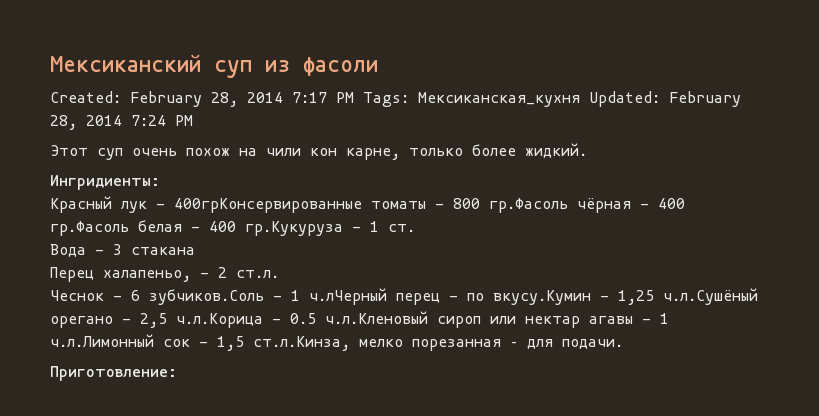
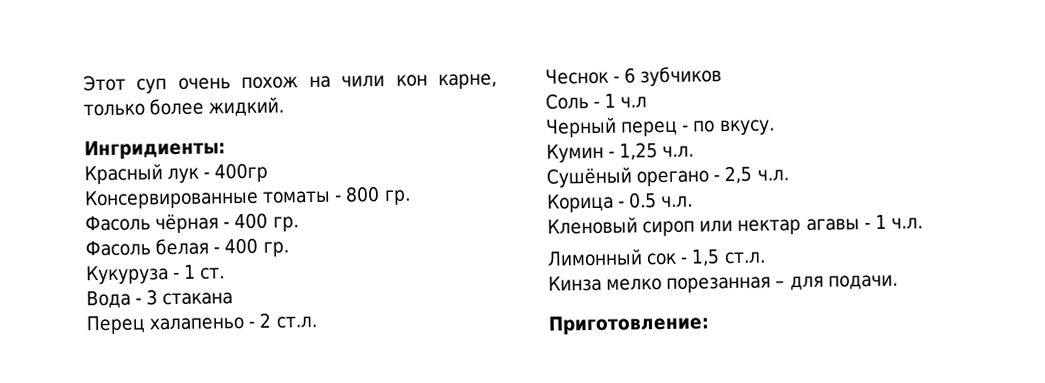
[50,54,378,78] [50,91,741,107] [50,115,193,130] Мексиканский суп из фасоли // Created: February 28, 2014 7:17 PM Tags: Мексиканская_кухня Updated: February 28, 2014 7:24 PM // -> (83, 83) none
[174,198,362,213] 400грКонсервированные -> [214,162,269,183] [84,188,259,210] 400гр // Консервированные
[489,198,568,213] гр.Фасоль -> [383,189,411,205] [85,215,151,232] гр. // Фасоль
[50,221,129,236] гр.Фасоль -> [272,216,299,232] [85,240,151,257] гр. // Фасоль
[245,221,343,236] гр.Кукуруза -> [262,241,289,257] [86,265,169,285] гр. // Кукуруза
[103,270,191,282] халапеньо, -> [149,316,245,331] халапеньо
[149,288,758,305] [50,311,428,328] зубчиков.Соль - 1 ч.лЧерный перец - по вкусу.Кумин - 1,25 ч.л.Сушёный орегано - 2,5 ч.л.Корица - 0.5 ч.л.Кленовый -> [640,66,723,87] [545,93,648,110] [545,117,775,138] [546,142,695,163] [546,165,789,188] [547,192,694,213] [547,217,638,235] зубчиков // Соль - 1 ч.л // Черный перец - по вкусу. // Кумин - 1,25 ч.л. // Сушёный орегано - 2,5 ч.л. // Корица - 0.5 ч.л. // Кленовый
[50,334,154,348] ч.л.Лимонный -> [890,217,923,229] [547,249,643,267] ч.л. // Лимонный
[253,336,350,351] ст.л.Кинза, -> [723,251,766,265] [548,275,602,292] ст.л. // Кинза

